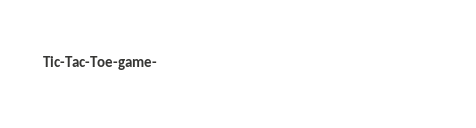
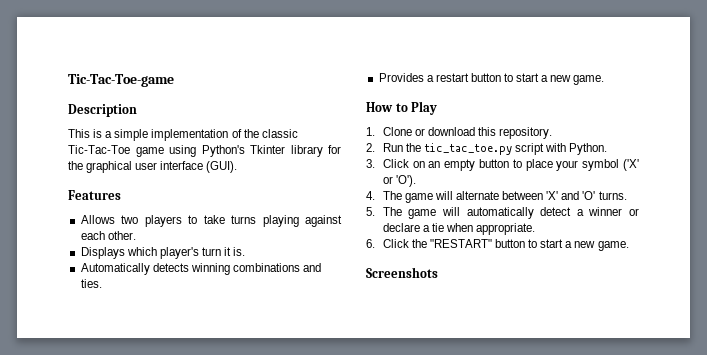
[43,56,157,70] Tic-Tac-Toe-game- -> [68,74,174,87] [68,104,137,117] [68,129,298,141] [68,145,341,157] [68,161,238,173] [68,190,121,200] [80,215,342,227] [80,231,136,240] [80,247,246,259] [80,263,322,275] [80,279,102,288] [378,73,605,85] [366,101,438,115] [366,127,553,139] [366,143,608,155] [366,159,639,171] [382,175,416,187] [366,191,627,203] [366,207,639,219] [382,223,536,235] [366,239,629,251] [366,267,438,278] Tic-Tac-Toe-game // Description // This is a simple implementation of the classic Tic-Tac-Toe game using Python's Tkinter library for the graphical user interface (GUI). // Features // Allows two players to take turns playing against each other. // Displays which player's turn it is. // Automatically detects winning combinations and ties. // Provides a restart button to start a new game. // How to Play // 1. Clone or download this repository. // 2. Run the tic_tac_toe.py script with Python. // 3. Click on an empty button to place your symbol ('X' or 'O'). // 4. The game will alternate between 'X' and 'O' turns. // 5. The game will automatically detect a winner or declare a tie when appropriate. // 6. Click the "RESTART" button to start a new game. // Screenshots

